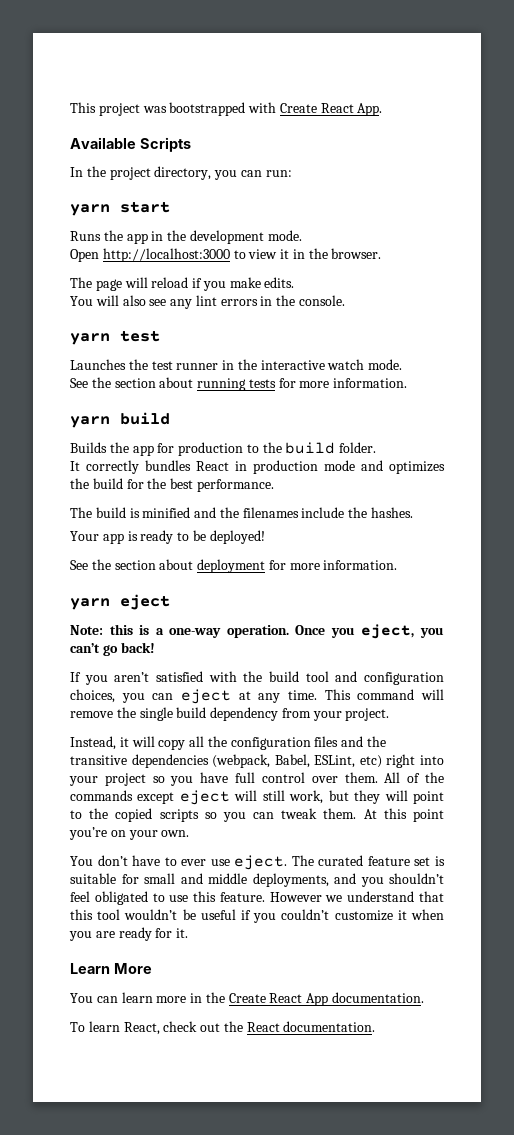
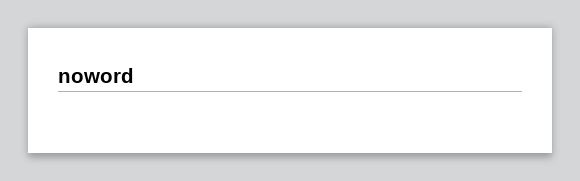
[70,102,383,116] [70,137,191,152] [70,166,292,180] [70,201,170,216] [70,230,302,244] [70,248,382,262] [70,277,295,291] [70,295,346,309] [70,330,160,345] [70,359,403,370] [70,377,408,391] [70,412,170,428] [70,442,377,456] [70,460,445,474] [70,478,274,492] [70,507,414,518] [70,530,265,544] [70,559,398,573] [70,594,170,610] [70,624,444,639] [70,642,155,656] [70,671,444,685] [70,689,444,704] [70,707,390,721] [70,736,387,750] [70,754,444,768] [69,772,444,786] [70,790,445,805] [70,808,445,822] [69,827,190,840] [70,855,445,870] [70,873,444,887] [70,891,444,905] [70,909,444,923] [69,927,189,941] [70,963,152,974] [70,992,425,1006] [70,1021,376,1035] This project was bootstrapped with Create React App. // Available Scripts // In the project directory, you can run: // yarn start // Runs the app in the development mode. // Open http://localhost:3000 to view it in the browser. // The page will reload if you make edits. // You will also see any lint errors in the console. // yarn test // Launches the test runner in the interactive watch mode. // See the section about running tests for more information. // yarn build // Builds the app for production to the build folder. // It correctly bundles React in production mode and optimizes the build for the best performance. // The build is minified and the filenames include the hashes. // Your app is ready to be deployed! // See the section about deployment for more information. // yarn eject // Note: this is a one-way operation. Once you eject, you can’t go back! // If you aren’t satisfied with the build tool and configuration choices, you can eject at any time. This command will remove the single build dependency from your project. // Instead, it will copy all the configuration files and the transitive dependencies (webpack, Babel, ESLint, etc) right into your project so you have full control over them. All of the commands except eject will still work, but they will point to the copied scripts so you can tweak them. At this point you’re on your own. // You don’t have to ever use eject. The curated feature set is suitable for small and middle deployments, and you shouldn’t feel obligated to use this feature. However we understand that this tool wouldn’t be useful if you couldn’t customize it when you are ready for it. // Learn More // You can learn more in the Create React App documentation. // To learn React, check out the React documentation. -> [58,68,134,83] noword

